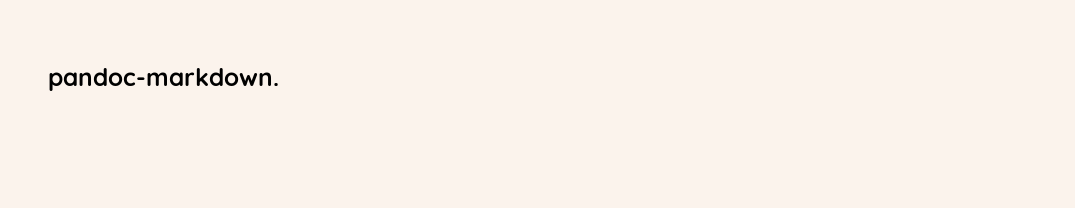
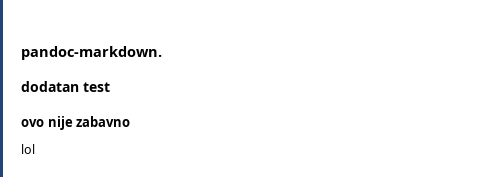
(279, 79) none -> [21,81,110,92] [21,116,131,130] [21,144,35,154] // dodatan test // ovo nije zabavno // lol

